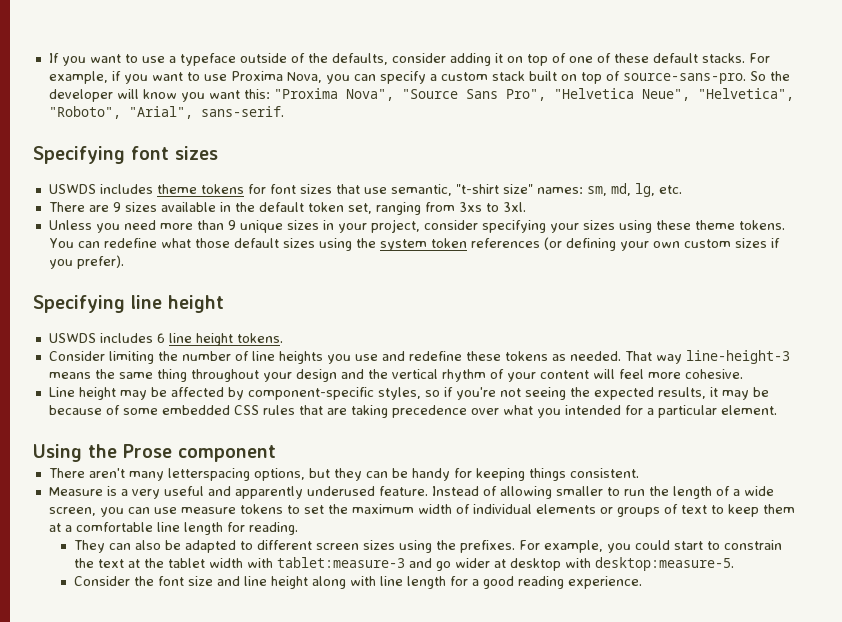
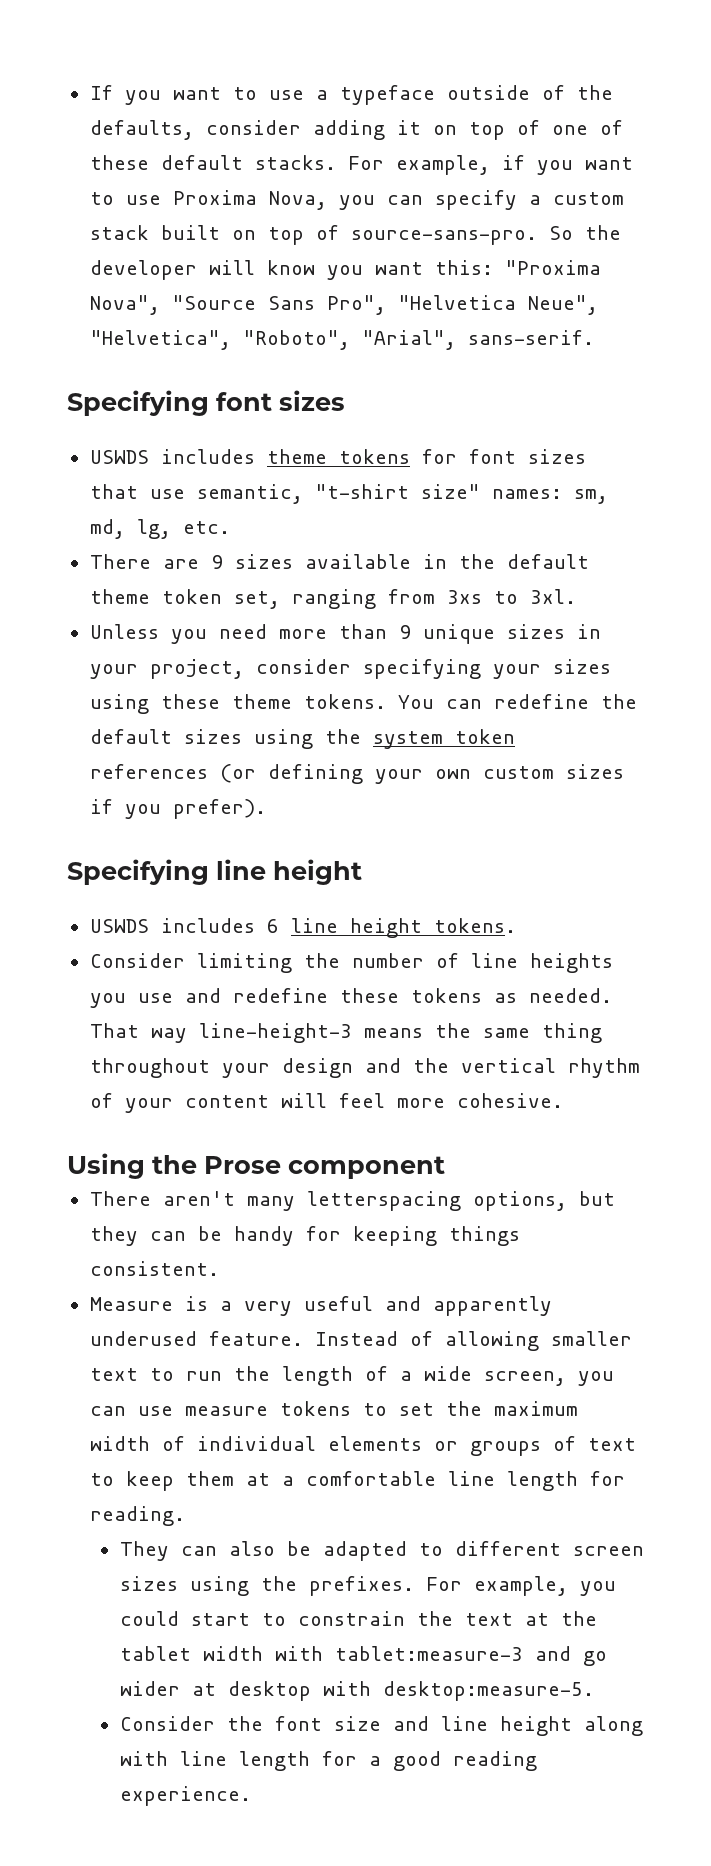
(304, 207) none -> [89,589,150,604] theme
[160,238,230,248] what those -> [600,694,637,709] the
[48,387,769,400] [48,405,777,418] // Line height may be affected by component-specific styles, so if you're not seeing the expected results, it may be because of some embedded CSS rules that are taking precedence over what you intended for a particular element. -> (563, 1100) none
(603, 491) none -> [89,1368,138,1381] text

